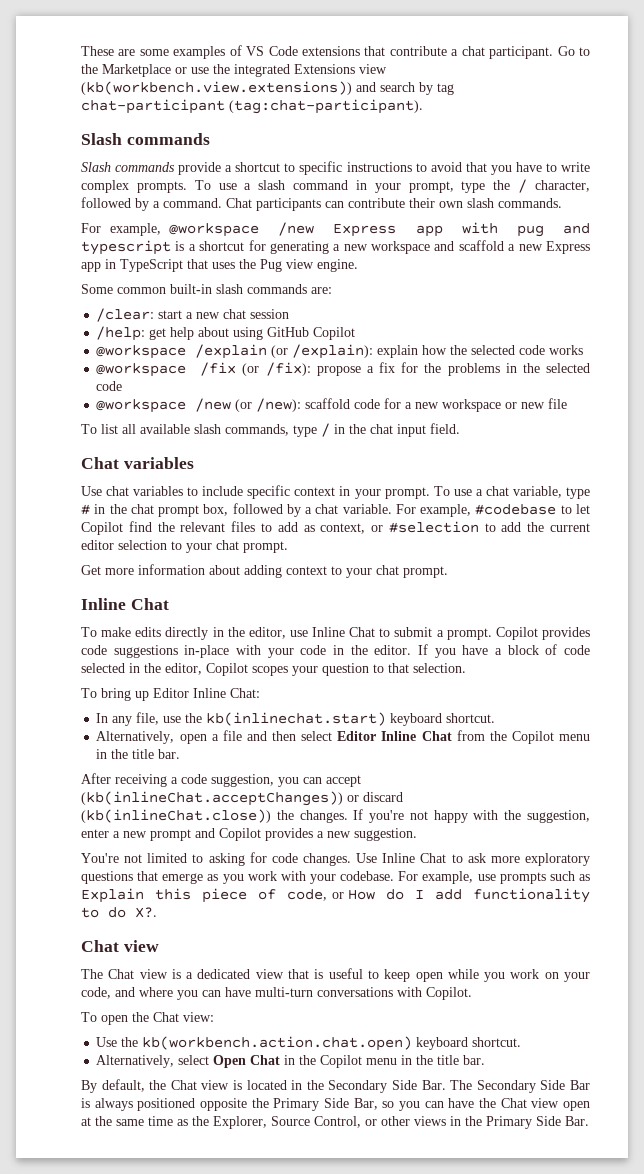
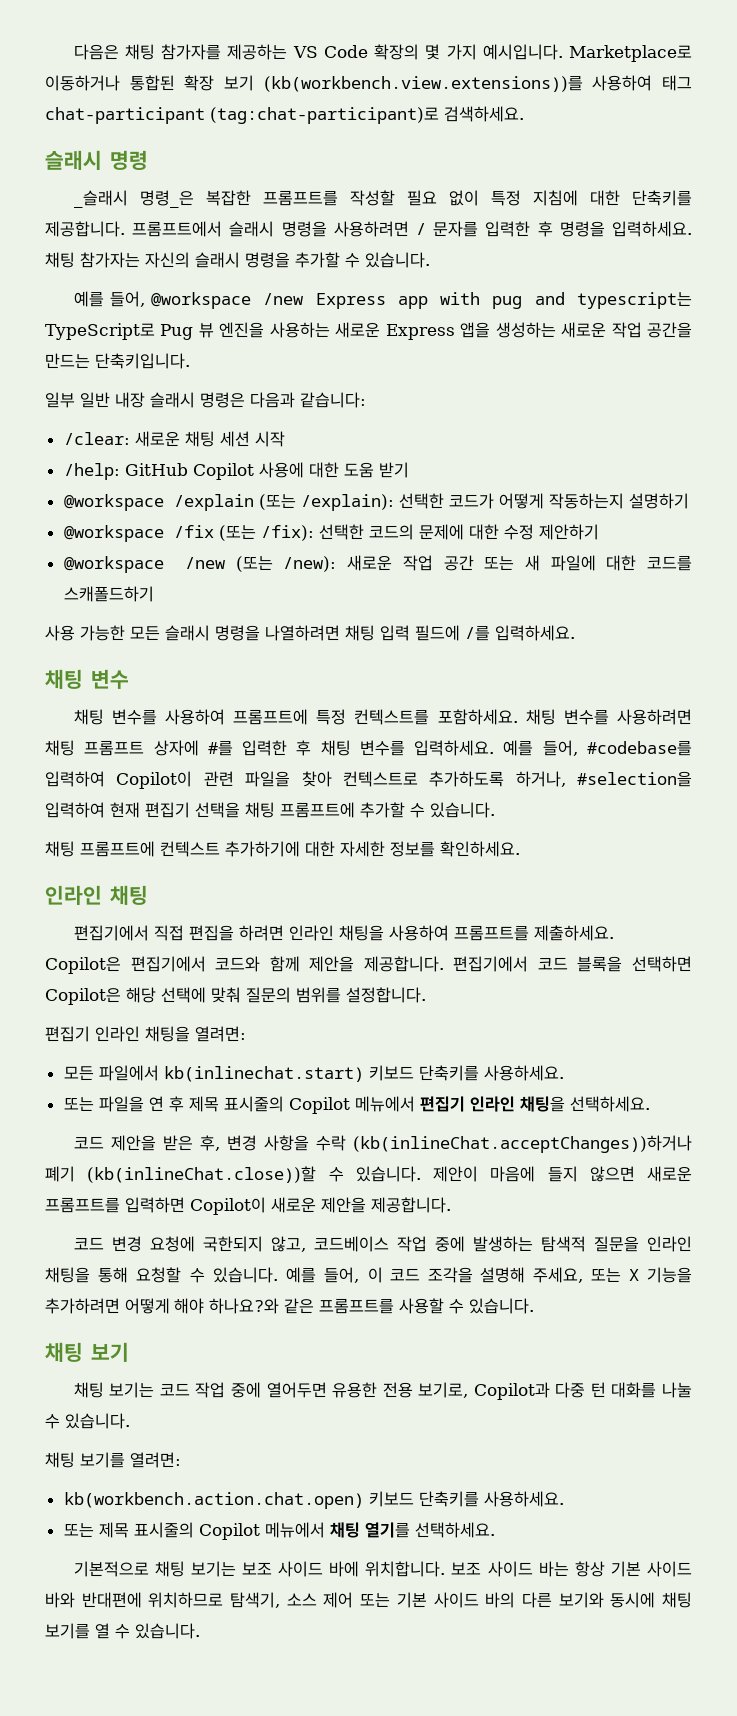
[81,45,590,59] [81,64,387,77] [81,81,454,95] [81,99,423,114] [81,133,210,145] [81,161,590,175] [81,179,591,193] [81,197,562,211] [81,223,161,236] These are some examples of VS Code extensions that contribute a chat participant. Go to the Marketplace or use the integrated Extensions view (kb(workbench.view.extensions)) and search by tag chat-participant (tag:chat-participant). // Slash commands // Slash commands provide a shortcut to specific instructions to avoid that you have to write complex prompts. To use a slash command in your prompt, type the / character, followed by a command. Chat participants can contribute their own slash commands. // For example, -> [73,44,693,62] [45,75,692,92] [45,106,524,124] [45,150,148,170] [73,190,692,208] [45,221,692,237] [45,252,430,268] [73,291,145,307] 다음은 채팅 참가자를 제공하는 VS Code 확장의 몇 가지 예시입니다. Marketplace로 이동하거나 통합된 확장 보기 (kb(workbench.view.extensions))를 사용하여 태그 chat-participant (tag:chat-participant)로 검색하세요. // 슬래시 명령 // _슬래시 명령_은 복잡한 프롬프트를 작성할 필요 없이 특정 지침에 대한 단축키를 제공합니다. 프롬프트에서 슬래시 명령을 사용하려면 / 문자를 입력한 후 명령을 입력하세요. 채팅 참가자는 자신의 슬래시 명령을 추가할 수 있습니다. // 예를 들어,
[81,240,590,255] [81,259,358,272] [81,284,332,294] [96,308,290,322] [96,326,356,341] [96,344,584,359] [96,362,591,377] [96,381,123,391] [96,398,568,413] [81,423,460,437] [81,457,194,469] [81,485,590,499] [81,503,590,517] [81,521,590,535] [81,540,288,553] [81,564,448,578] [81,598,169,610] [81,627,590,640] [81,644,591,658] [81,663,466,676] [81,688,260,701] [96,712,496,726] [96,730,591,744] [96,749,181,759] [81,773,361,787] [81,791,403,806] [81,809,590,823] [81,828,417,841] [81,852,591,866] [81,871,591,884] [81,888,591,903] [81,907,157,918] [81,940,159,952] [81,968,591,982] [81,987,472,1000] [81,1012,214,1025] [96,1036,522,1051] [96,1055,486,1068] [81,1079,591,1093] [81,1098,591,1111] [81,1116,589,1129] typescript is a shortcut for generating a new workspace and scaffold a new Express app in TypeScript that uses the Pug view engine. // Some common built-in slash commands are: // /clear: start a new chat session // /help: get help about using GitHub Copilot // @workspace /explain (or /explain): explain how the selected code works // @workspace /fix (or /fix): propose a fix for the problems in the selected code // @workspace /new (or /new): scaffold code for a new workspace or new file // To list all available slash commands, type / in the chat input field. // Chat variables // Use chat variables to include specific context in your prompt. To use a chat variable, type # in the chat prompt box, followed by a chat variable. For example, #codebase to let Copilot find the relevant files to add as context, or #selection to add the current editor selection to your chat prompt. // Get more information about adding context to your chat prompt. // Inline Chat // To make edits directly in the editor, use Inline Chat to submit a prompt. Copilot provides code suggestions in-place with your code in the editor. If you have a block of code selected in the editor, Copilot scopes your question to that selection. // To bring up Editor Inline Chat: // In any file, use the kb(inlinechat.start) keyboard shortcut. // Alternatively, open a file and then select Editor Inline Chat from the Copilot menu in the title bar. // After receiving a code suggestion, you can accept (kb(inlineChat.acceptChanges)) or discard (kb(inlineChat.close)) the changes. If you're not happy with the suggestion, enter a new prompt and Copilot provides a new suggestion. // You're not limited to asking for code changes. Use Inline Chat to ask more exploratory questions that emerge as you work with your codebase. For example, use prompts such as Explain this piece of code, or How do I add functionality to do X?. // Chat view // The Chat view is a dedicated view that is useful to keep open while you work on your code, and where you can have multi-turn conversations with Copilot. // To open the Chat view: // Use the kb(workbench.action.chat.open) keyboard shortcut. // Alternatively, select Open Chat in the Copilot menu in the title bar. // By default, the Chat view is located in the Secondary Side Bar. The Secondary Side Bar is always positioned opposite the Primary Side Bar, so you can have the Chat view open at the same time as the Explorer, Source Control, or other views in the Primary Side Bar. -> [576,292,692,309] [45,322,693,340] [45,353,190,369] [45,392,366,408] [63,431,285,447] [63,462,409,480] [63,493,689,511] [63,524,599,542] [63,555,692,573] [63,586,154,602] [45,625,575,641] [45,669,129,689] [73,709,692,725] [45,740,692,756] [45,771,692,789] [45,802,495,818] [45,841,520,857] [45,885,148,905] [73,925,614,941] [45,956,692,974] [45,987,426,1005] [45,1026,246,1042] [63,1065,564,1082] [63,1096,650,1114] [73,1135,692,1153] [45,1166,692,1183] [45,1197,451,1215] [73,1236,692,1252] [45,1267,692,1283] [45,1298,534,1314] [45,1342,129,1362] [73,1382,692,1400] [45,1413,130,1429] [45,1452,181,1468] [63,1491,564,1509] [63,1522,495,1540] [73,1561,693,1577] [45,1592,692,1608] [45,1623,200,1639] typescript는 TypeScript로 Pug 뷰 엔진을 사용하는 새로운 Express 앱을 생성하는 새로운 작업 공간을 만드는 단축키입니다. // 일부 일반 내장 슬래시 명령은 다음과 같습니다: // /clear: 새로운 채팅 세션 시작 // /help: GitHub Copilot 사용에 대한 도움 받기 // @workspace /explain (또는 /explain): 선택한 코드가 어떻게 작동하는지 설명하기 // @workspace /fix (또는 /fix): 선택한 코드의 문제에 대한 수정 제안하기 // @workspace /new (또는 /new): 새로운 작업 공간 또는 새 파일에 대한 코드를 스캐폴드하기 // 사용 가능한 모든 슬래시 명령을 나열하려면 채팅 입력 필드에 /를 입력하세요. // 채팅 변수 // 채팅 변수를 사용하여 프롬프트에 특정 컨텍스트를 포함하세요. 채팅 변수를 사용하려면 채팅 프롬프트 상자에 #를 입력한 후 채팅 변수를 입력하세요. 예를 들어, #codebase를 입력하여 Copilot이 관련 파일을 찾아 컨텍스트로 추가하도록 하거나, #selection을 입력하여 현재 편집기 선택을 채팅 프롬프트에 추가할 수 있습니다. // 채팅 프롬프트에 컨텍스트 추가하기에 대한 자세한 정보를 확인하세요. // 인라인 채팅 // 편집기에서 직접 편집을 하려면 인라인 채팅을 사용하여 프롬프트를 제출하세요. Copilot은 편집기에서 코드와 함께 제안을 제공합니다. 편집기에서 코드 블록을 선택하면 Copilot은 해당 선택에 맞춰 질문의 범위를 설정합니다. // 편집기 인라인 채팅을 열려면: // 모든 파일에서 kb(inlinechat.start) 키보드 단축키를 사용하세요. // 또는 파일을 연 후 제목 표시줄의 Copilot 메뉴에서 편집기 인라인 채팅을 선택하세요. // 코드 제안을 받은 후, 변경 사항을 수락 (kb(inlineChat.acceptChanges))하거나 폐기 (kb(inlineChat.close))할 수 있습니다. 제안이 마음에 들지 않으면 새로운 프롬프트를 입력하면 Copilot이 새로운 제안을 제공합니다. // 코드 변경 요청에 국한되지 않고, 코드베이스 작업 중에 발생하는 탐색적 질문을 인라인 채팅을 통해 요청할 수 있습니다. 예를 들어, 이 코드 조각을 설명해 주세요, 또는 X 기능을 추가하려면 어떻게 해야 하나요?와 같은 프롬프트를 사용할 수 있습니다. // 채팅 보기 // 채팅 보기는 코드 작업 중에 열어두면 유용한 전용 보기로, Copilot과 다중 턴 대화를 나눌 수 있습니다. // 채팅 보기를 열려면: // kb(workbench.action.chat.open) 키보드 단축키를 사용하세요. // 또는 제목 표시줄의 Copilot 메뉴에서 채팅 열기를 선택하세요. // 기본적으로 채팅 보기는 보조 사이드 바에 위치합니다. 보조 사이드 바는 항상 기본 사이드 바와 반대편에 위치하므로 탐색기, 소스 제어 또는 기본 사이드 바의 다른 보기와 동시에 채팅 보기를 열 수 있습니다.

